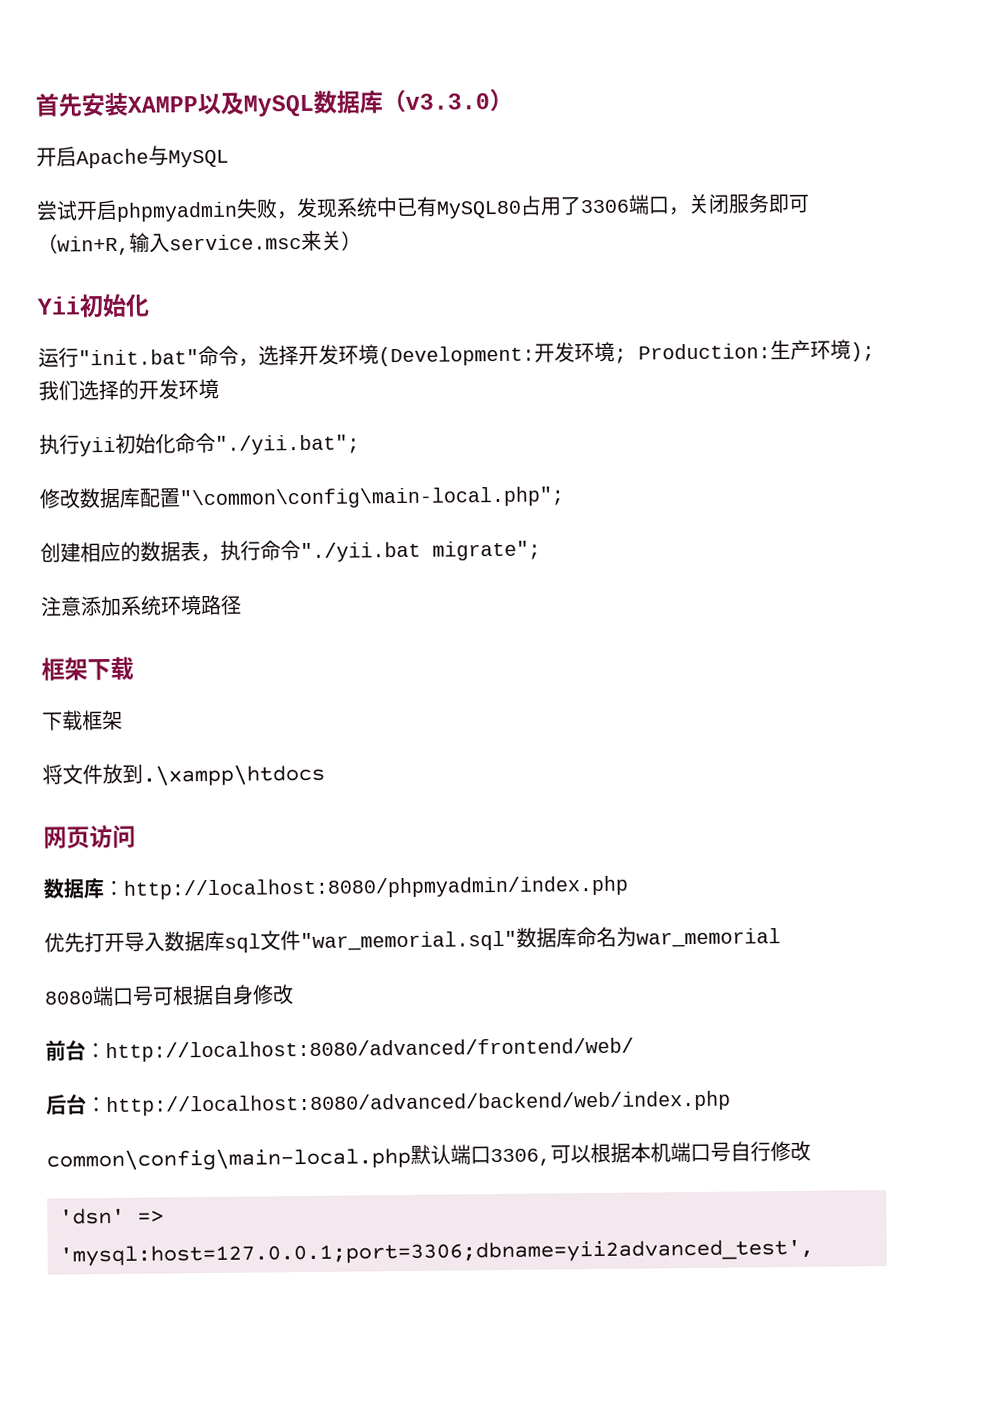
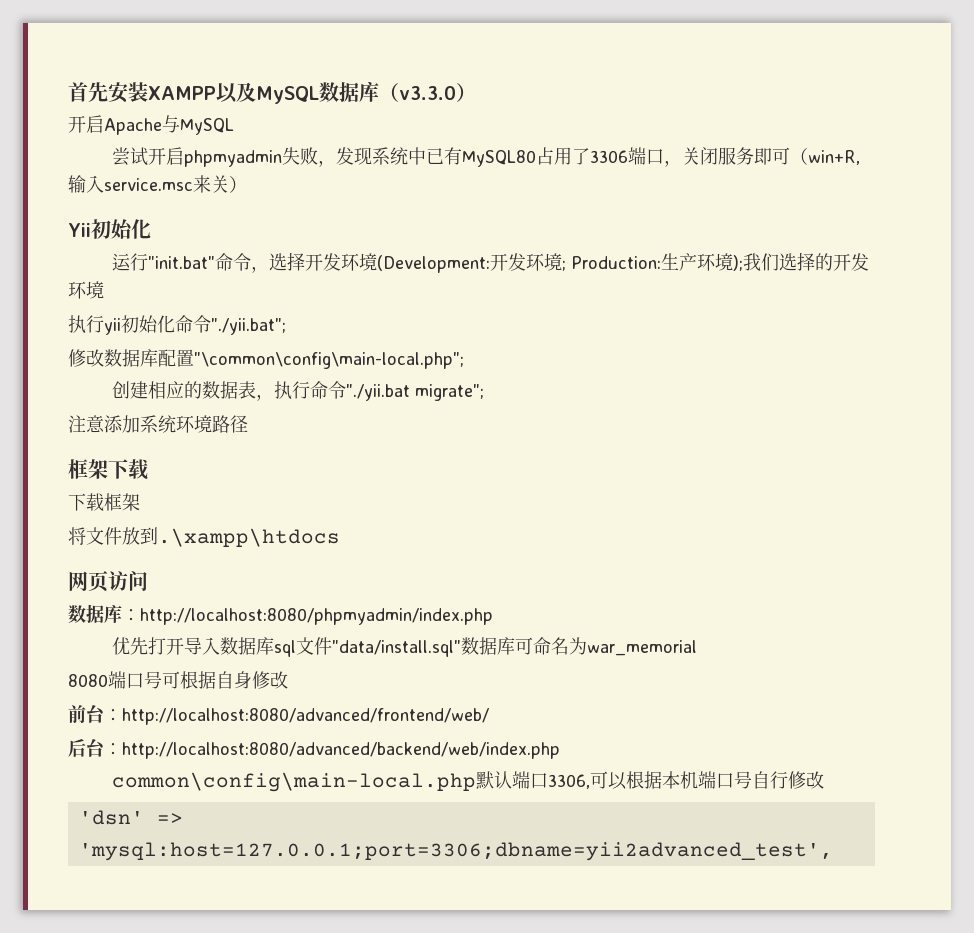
[300,927,577,953] "war_memorial.sql"数据库 -> [331,637,533,657] "data/install.sql"数据库可

